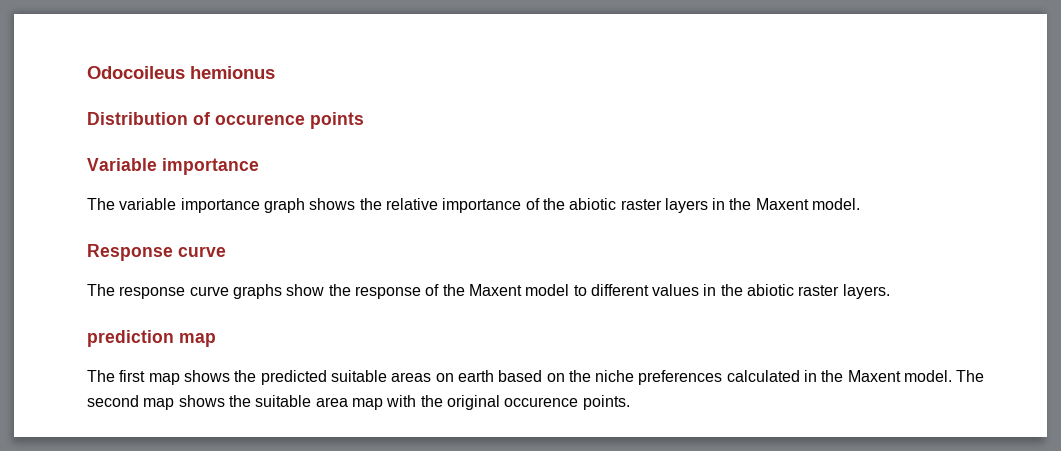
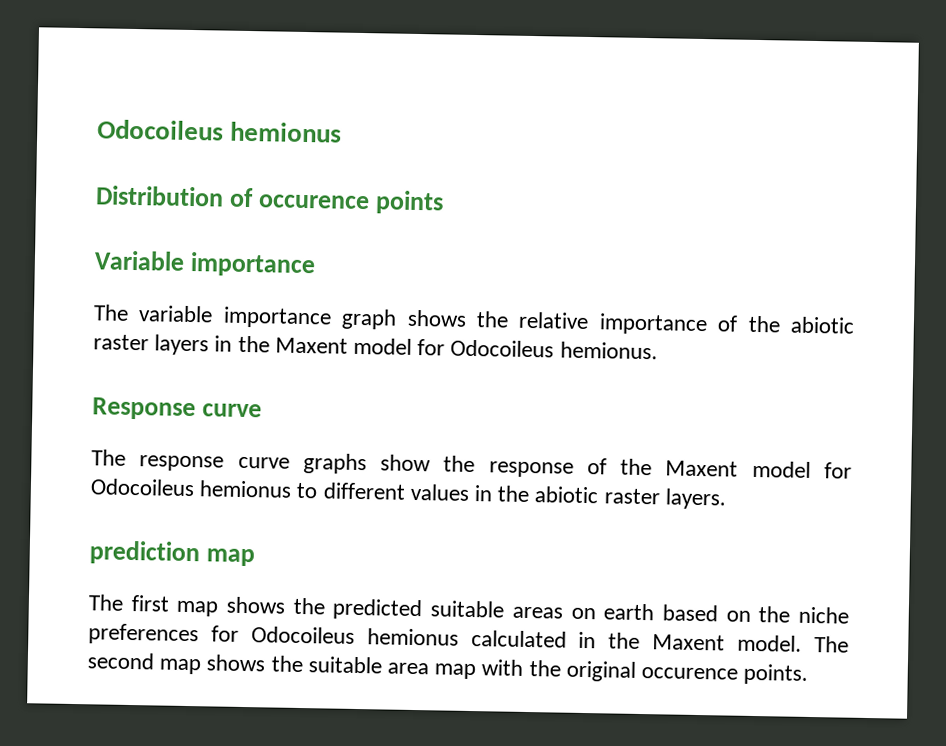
[812,198,861,210] model. -> [353,337,658,360] model for Odocoileus hemionus.
(570, 290) none -> [823,462,852,479] [90,478,293,498] for Odocoileus hemionus
(723, 377) none -> [210,625,459,646] for Odocoileus hemionus

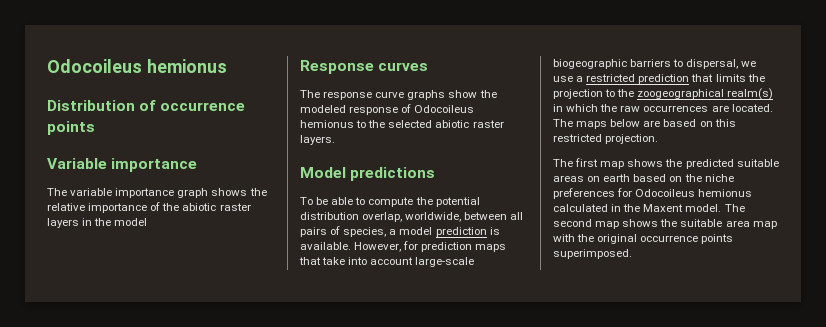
[257,194,370,210] occurence -> [160,102,246,111] occurrence
[274,337,658,360] Maxent model for Odocoileus hemionus. -> [114,218,148,226] model
[201,403,262,418] curve -> [378,62,429,71] curves
(476, 464) none -> [300,105,346,113] modeled
[620,458,852,479] [90,478,726,510] [89,540,255,567] the Maxent model for Odocoileus hemionus to different values in the abiotic raster layers. // prediction map -> [414,105,475,113] [300,120,504,128] [300,135,335,145] [300,167,436,181] [300,197,480,207] [300,212,524,222] [300,226,500,237] [300,241,507,252] [299,257,475,267] [553,59,757,69] [553,74,765,84] [553,88,774,100] [553,104,773,112] [553,119,736,129] [553,134,659,144] Odocoileus hemionus to the selected abiotic raster layers. // Model predictions // To be able to compute the potential distribution overlap, worldwide, between all pairs of species, a model prediction is available. However, for prediction maps that take into account large-scale biogeographic barriers to dispersal, we use a restricted prediction that limits the projection to the zoogeographical realm(s) in which the raw occurrences are located. The maps below are based on this restricted projection.
[641,663,809,685] occurence points. -> [640,234,734,244] [553,249,632,259] occurrence points superimposed.

